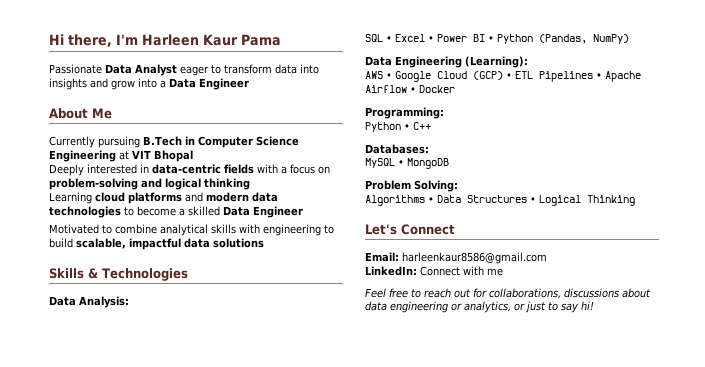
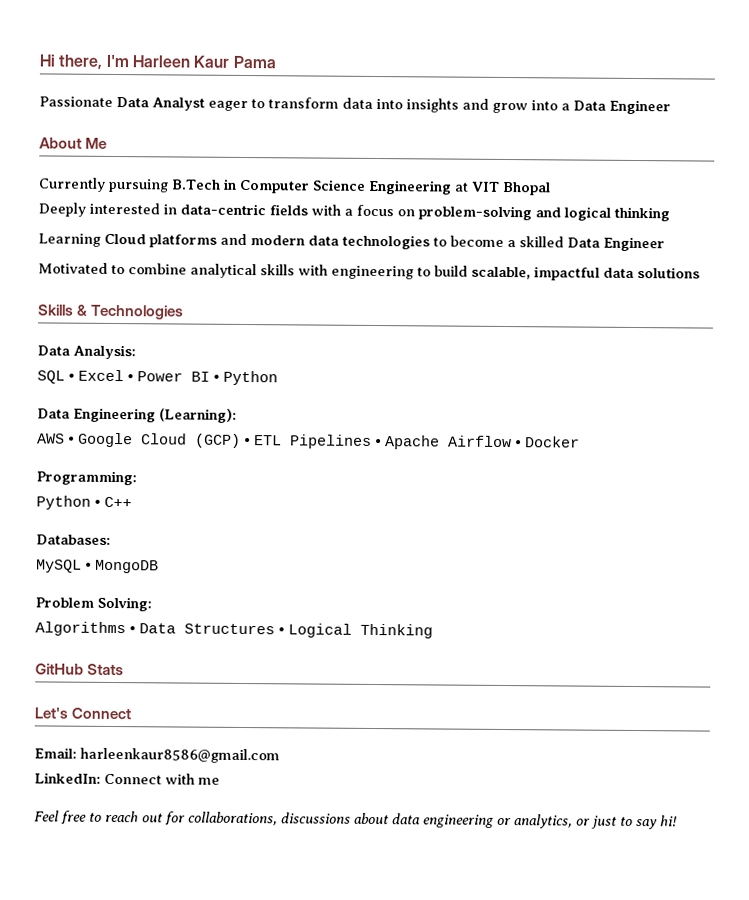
[95,192,125,202] cloud -> [104,233,146,245] Cloud
[539,34,629,44] (Pandas, NumPy) -> (278, 378) none
(635, 200) none -> [35,663,125,676] // GitHub Stats

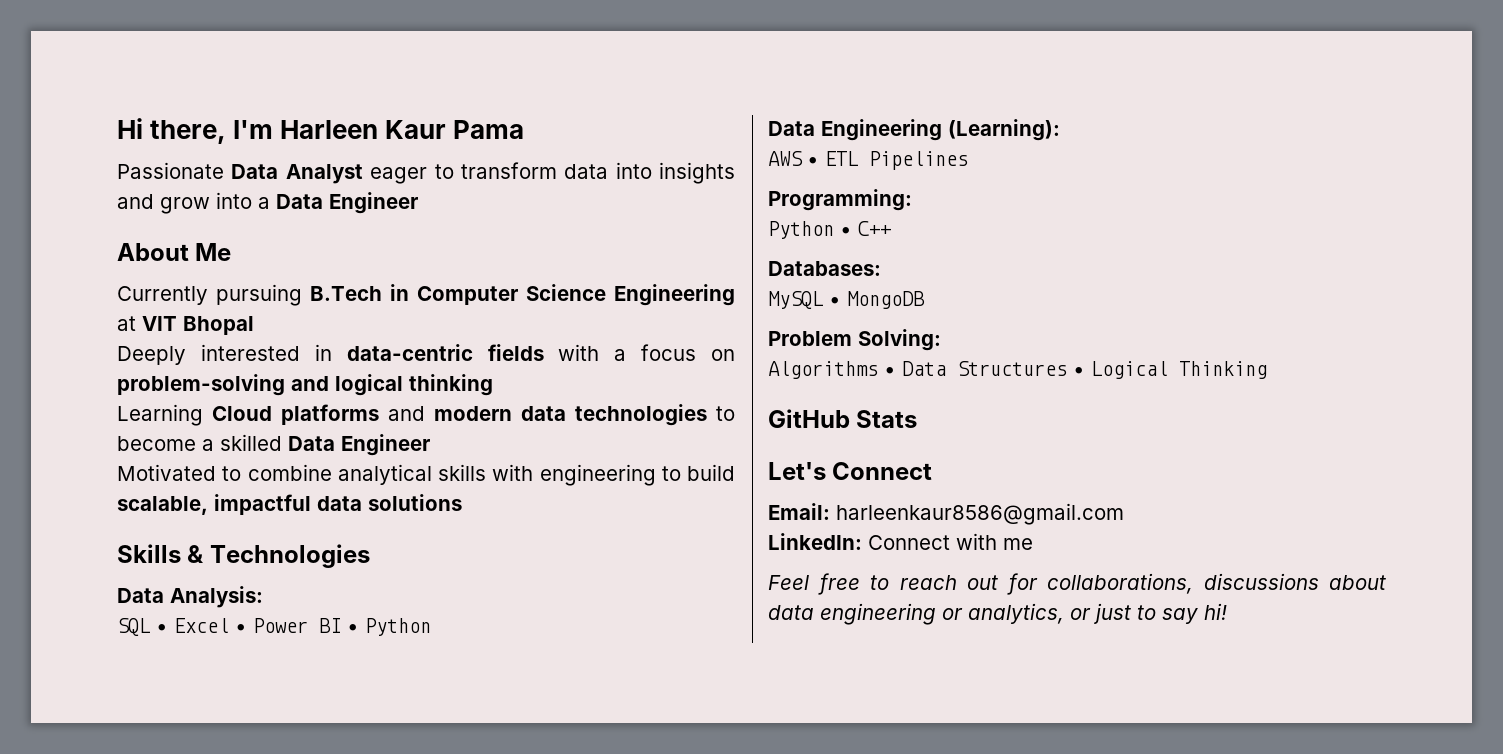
[78,432,580,450] Google Cloud (GCP) • ETL Pipelines • Apache Airflow • Docker -> [825,151,968,170] ETL Pipelines

